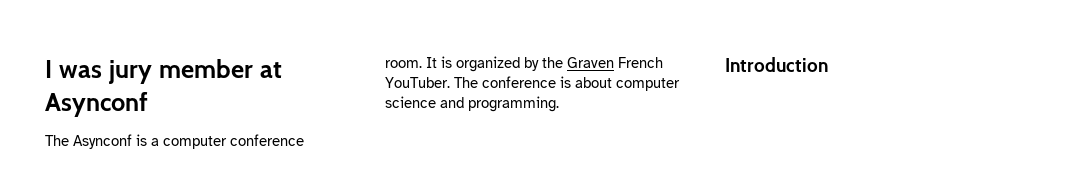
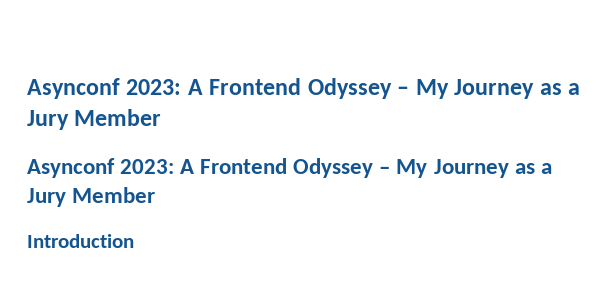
[45,59,282,84] [45,92,148,117] [45,134,304,149] [385,56,663,72] [385,76,680,91] [385,96,559,112] I was jury member at Asynconf // The Asynconf is a computer conference room. It is organized by the Graven French YouTuber. The conference is about computer science and programming. -> [27,78,581,99] [27,109,162,130] [27,158,552,178] [27,187,156,207] Asynconf 2023: A Frontend Odyssey – My Journey as a Jury Member // Asynconf 2023: A Frontend Odyssey – My Journey as a Jury Member

